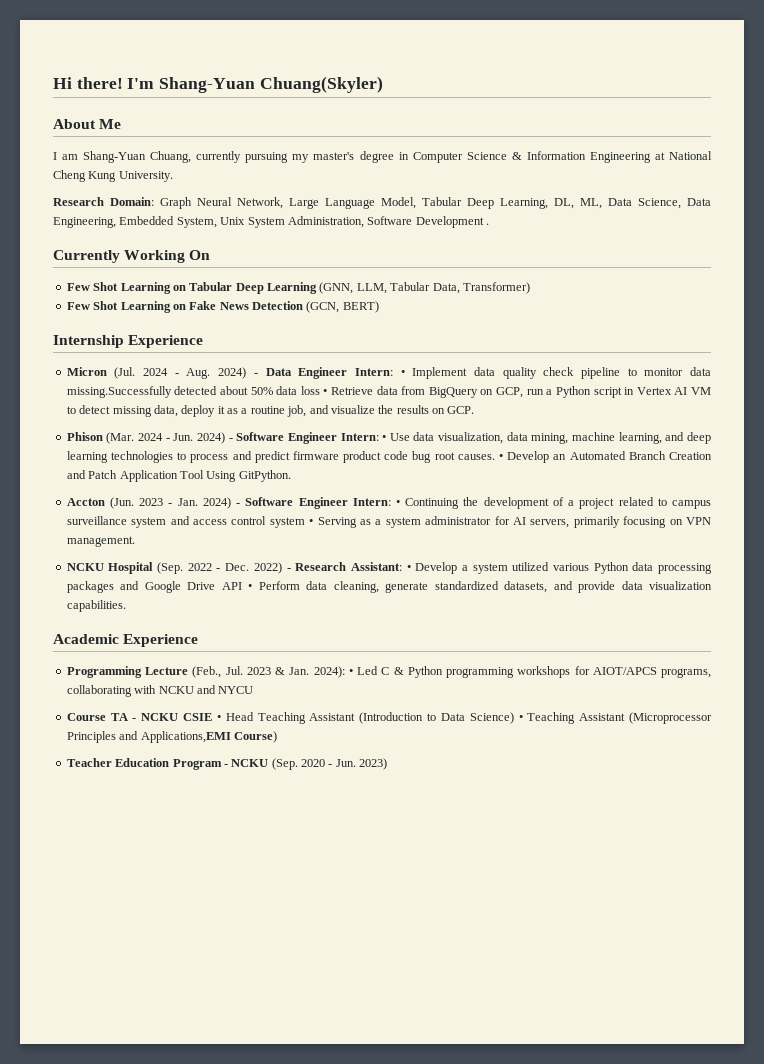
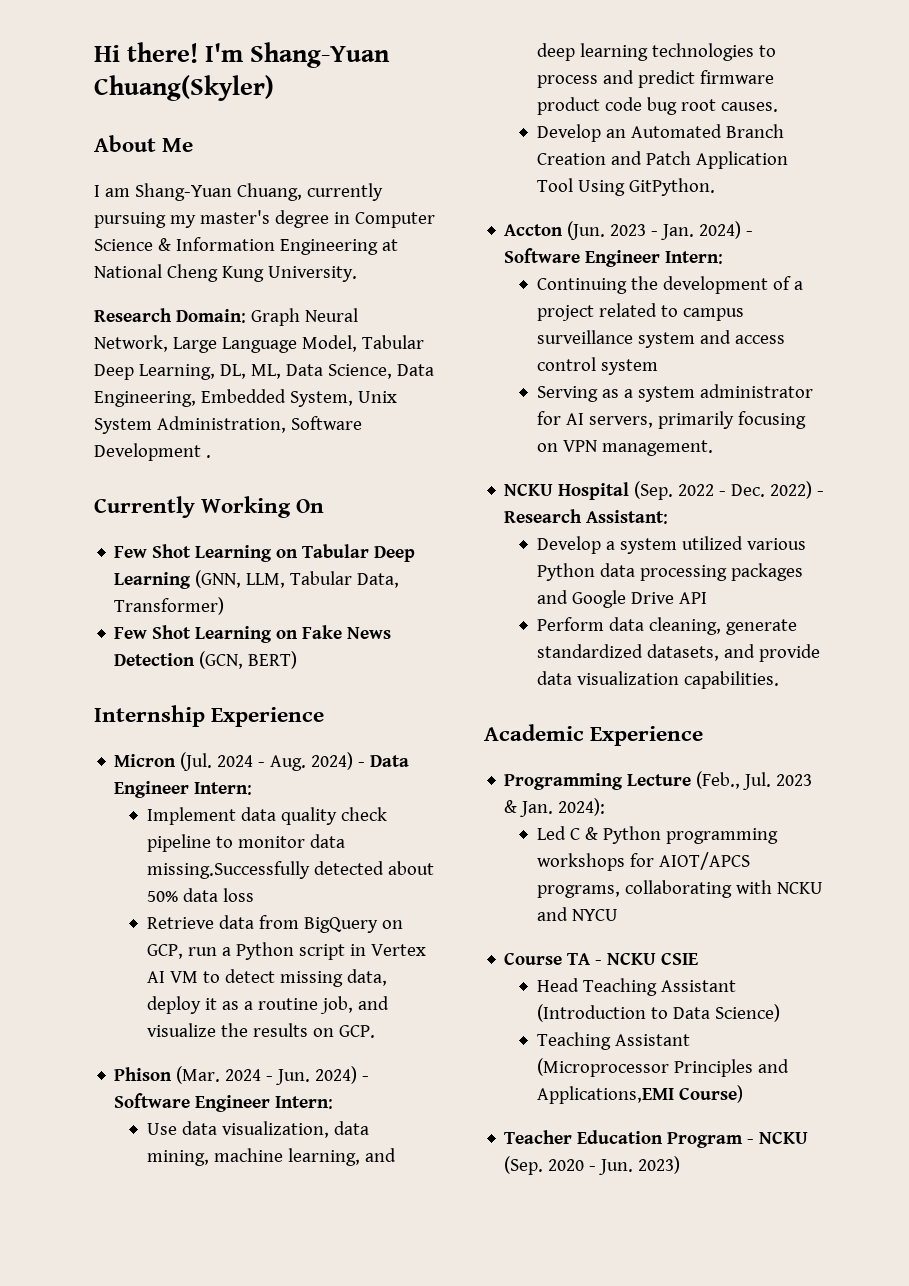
[400,370,405,376] • -> (253, 788) //
[323,389,328,395] • -> (255, 895) //
[382,435,387,441] • -> (334, 1102) //
[499,454,504,460] • -> (779, 107) //
[395,500,400,506] • -> (724, 257) //
[309,519,314,525] • -> (659, 367) //
[406,565,411,571] • -> (669, 517) //
[248,584,253,590] • -> (708, 598) //
[348,669,353,675] • -> (606, 807) //
[216,715,221,721] • -> (699, 958) //
[518,715,523,721] • -> (781, 1013) //

